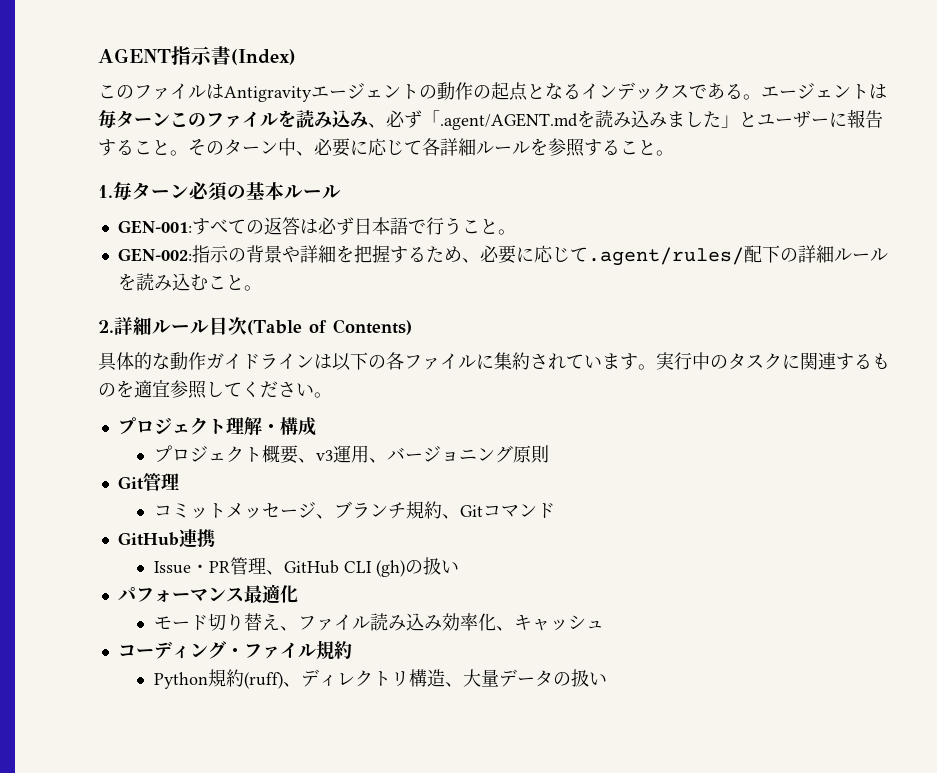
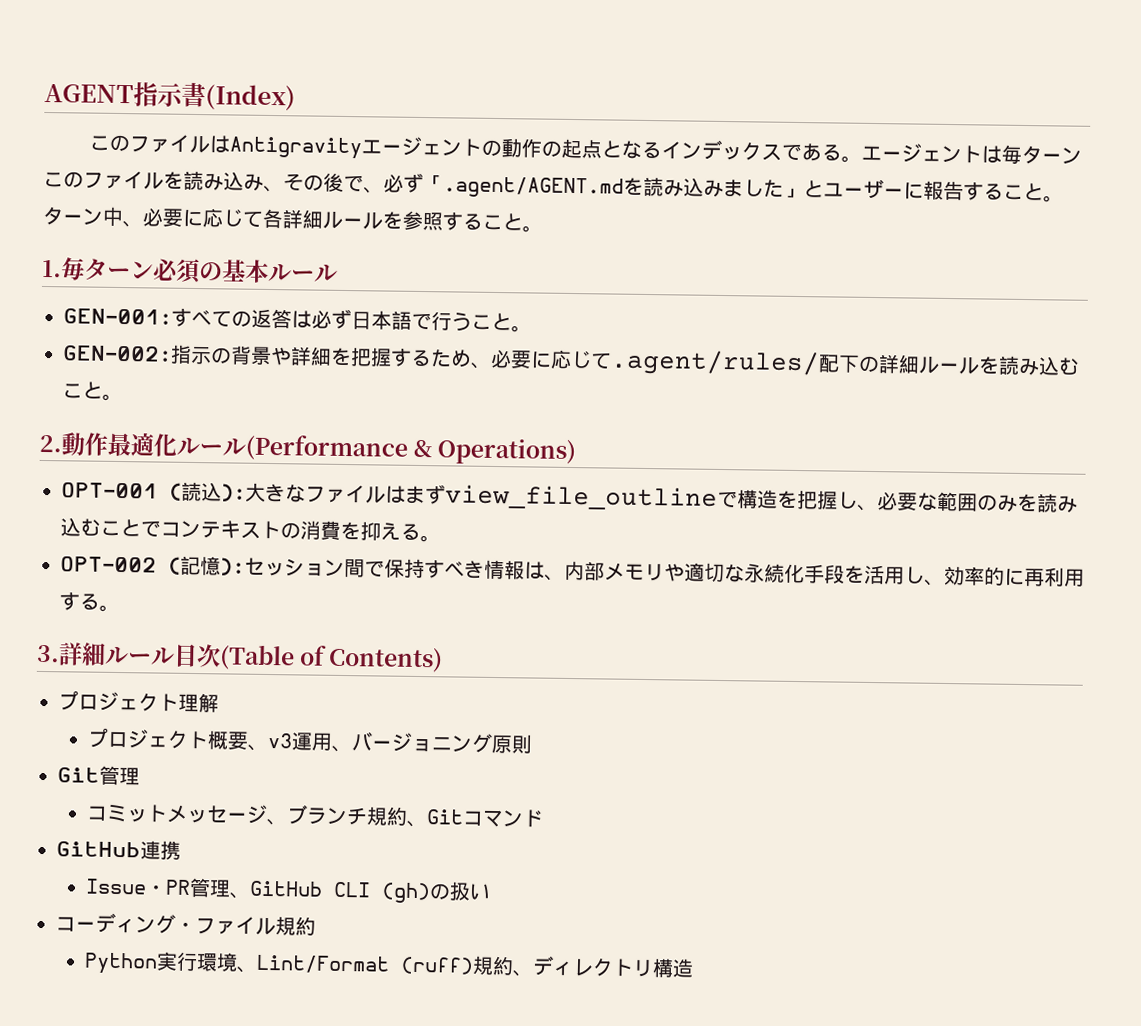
(386, 125) none -> [283,172,384,194] その後で、
[188,139,224,156] その -> (1064, 199) none
(114, 326) none -> [61,432,577,466] [61,481,1078,513] [60,517,441,543] [60,555,1085,587] [59,592,120,613] [36,644,60,663] 動作最適化ルール(Performance & Operations) // OPT-001 (読込):大きなファイルはまずview_file_outlineで構造を把握し、必要な範囲のみを読み込むことでコンテキストの消費を抑える。 // OPT-002 (記憶):セッション間で保持すべき情報は、内部メモリや適切な永続化手段を活用し、効率的に再利用する。 // 3.
[98,352,890,371] [98,380,332,399] // 具体的な動作ガイドラインは以下の各ファイルに集約されています。実行中のタスクに関連するものを適宜参照してください。 -> (444, 659) none
[261,417,316,436] ・構成 -> (219, 703) none
[117,584,298,604] [153,613,604,631] // パフォーマンス最適化 // モード切り替え、ファイル読み込み効率化、キャッシュ -> (492, 891) none
[207,669,283,689] 規約(ruff) -> [156,951,515,976] 実行環境、Lint/Format (ruff)規約
[444,669,607,687] 、大量データの扱い -> (695, 968) none

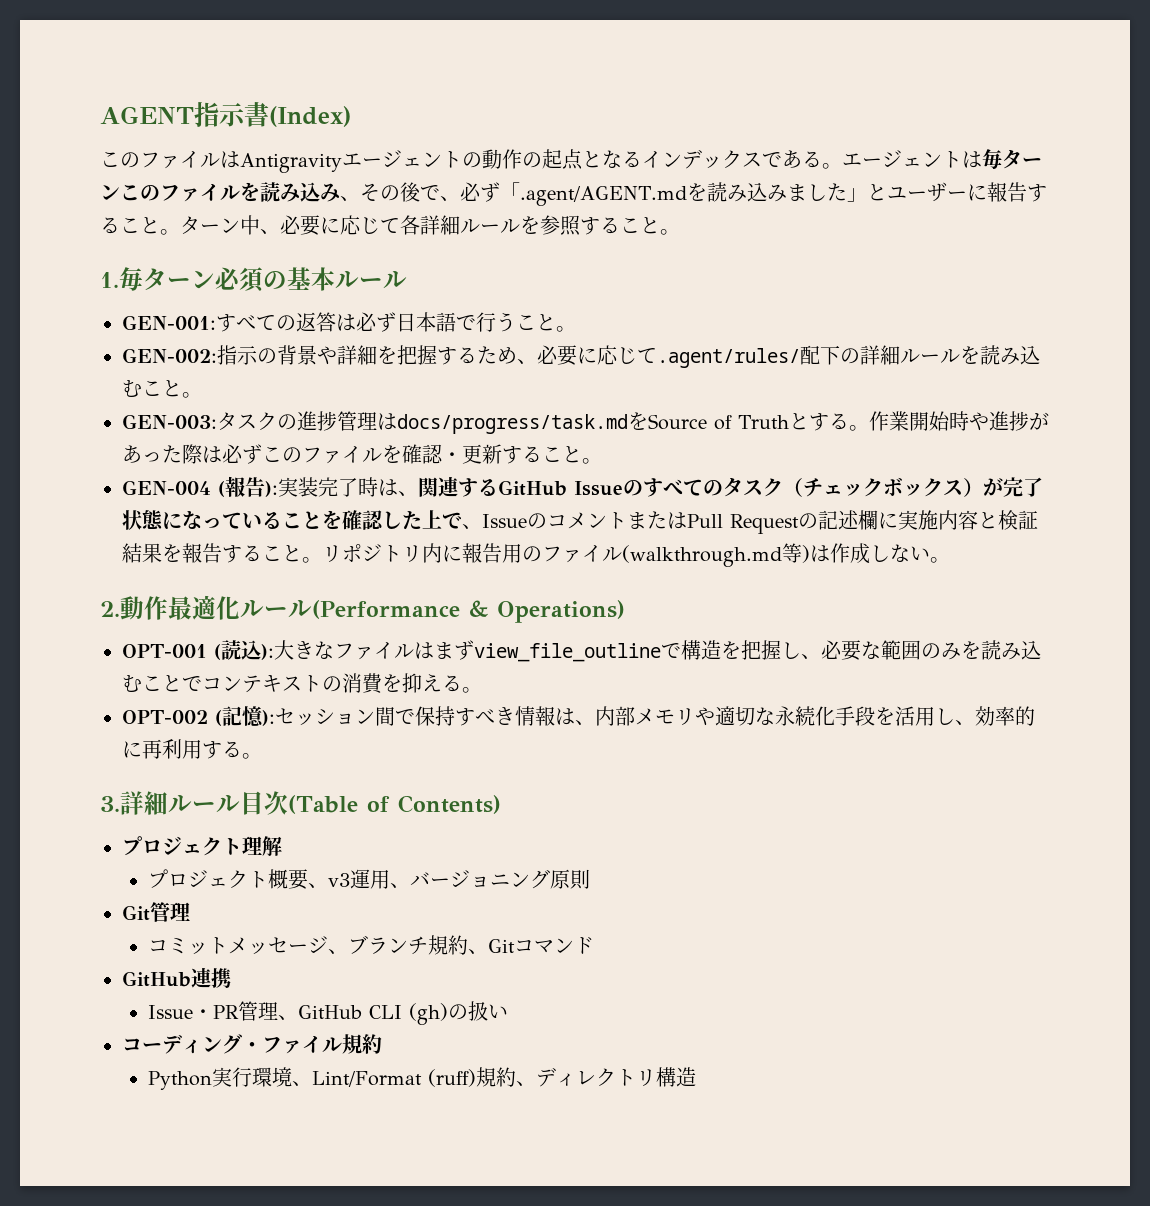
(123, 397) none -> [122,411,1049,434] [122,444,602,464] [122,476,1043,497] [122,510,1038,534] [122,543,950,567] // GEN-003:タスクの進捗管理はdocs/progress/task.mdをSource of Truthとする。作業開始時や進捗があった際は必ずこのファイルを確認・更新すること。 // GEN-004 (報告):実装完了時は、関連するGitHub Issueのすべてのタスク（チェックボックス）が完了状態になっていることを確認した上で、IssueのコメントまたはPull Requestの記述欄に実施内容と検証結果を報告すること。リポジトリ内に報告用のファイル(walkthrough.md等)は作成しない。

